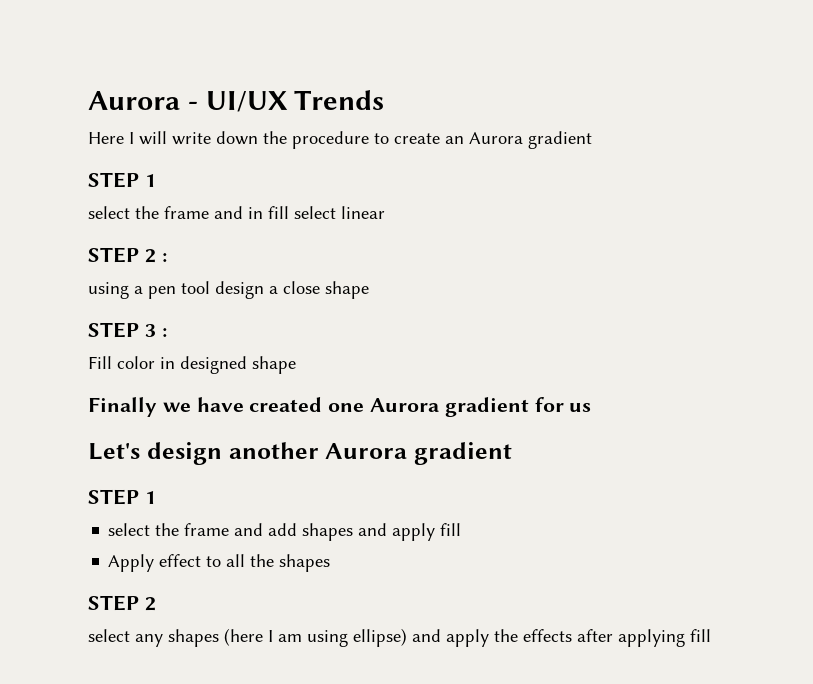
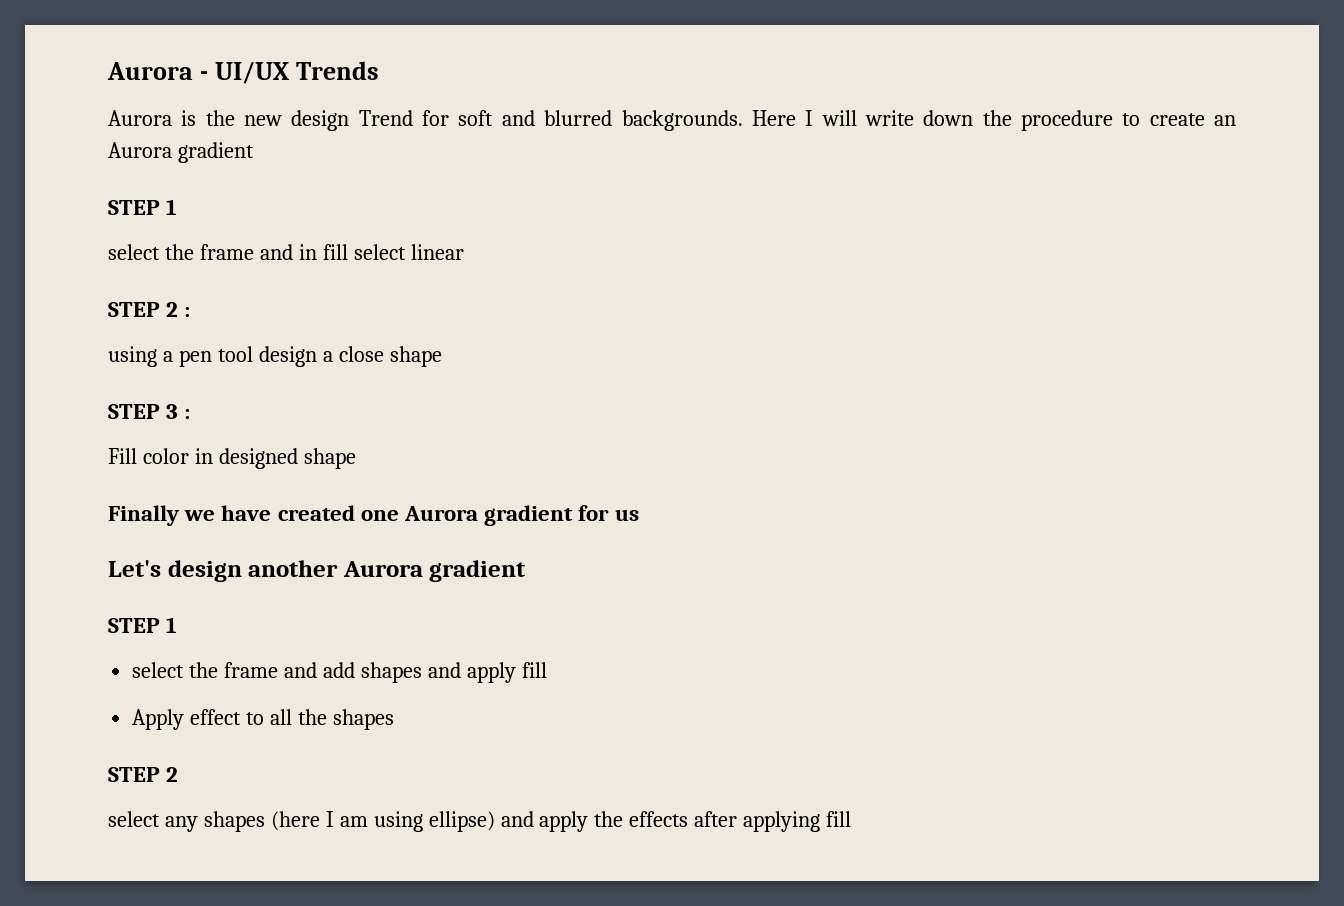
(385, 100) none -> [108,110,743,131] Aurora is the new design Trend for soft and blurred backgrounds.

